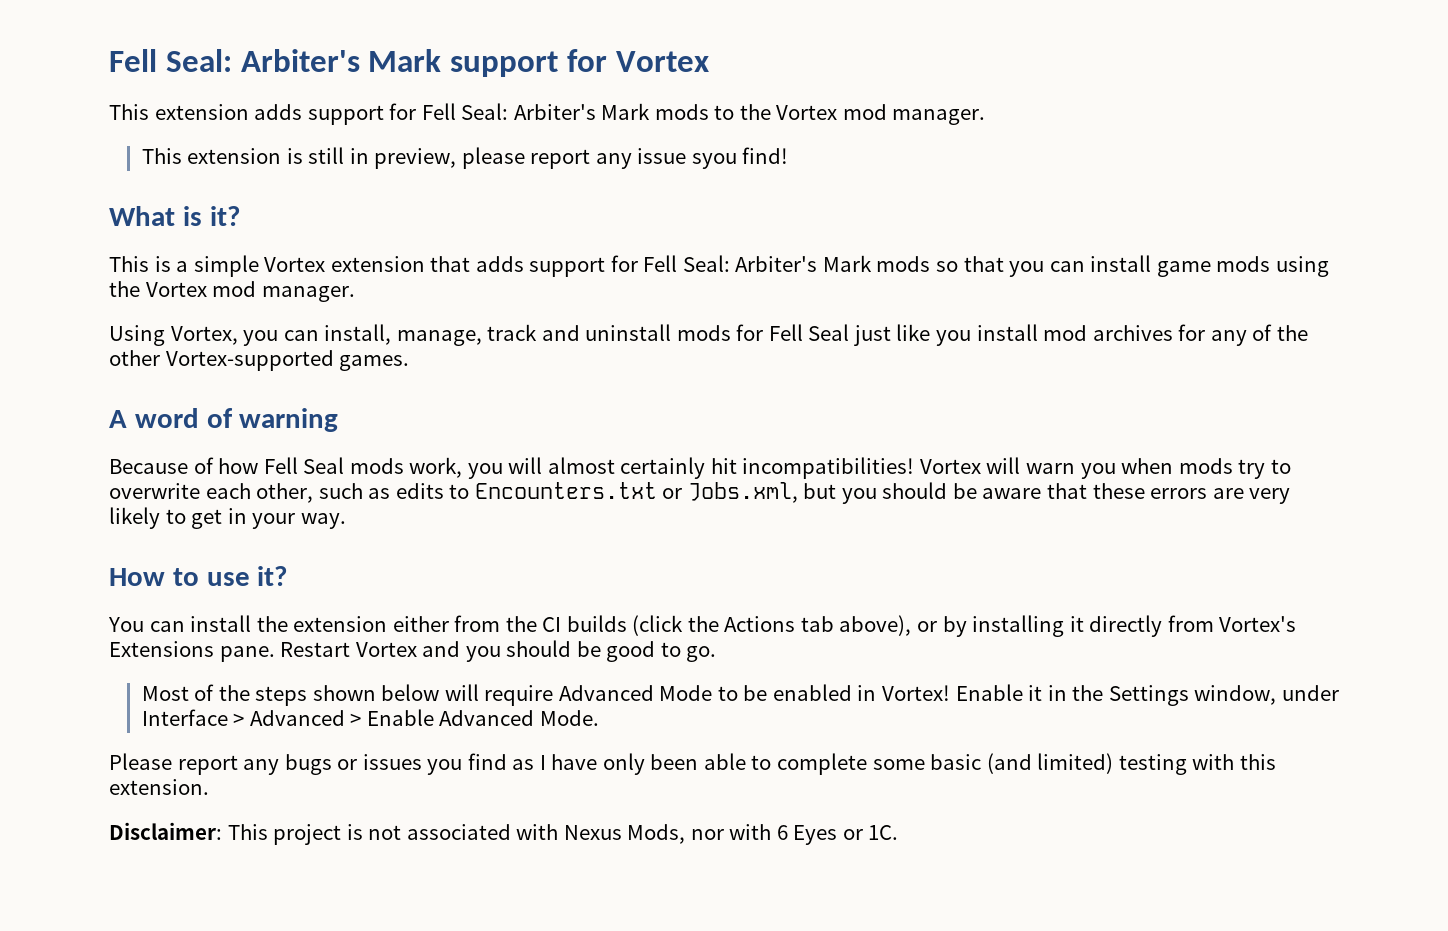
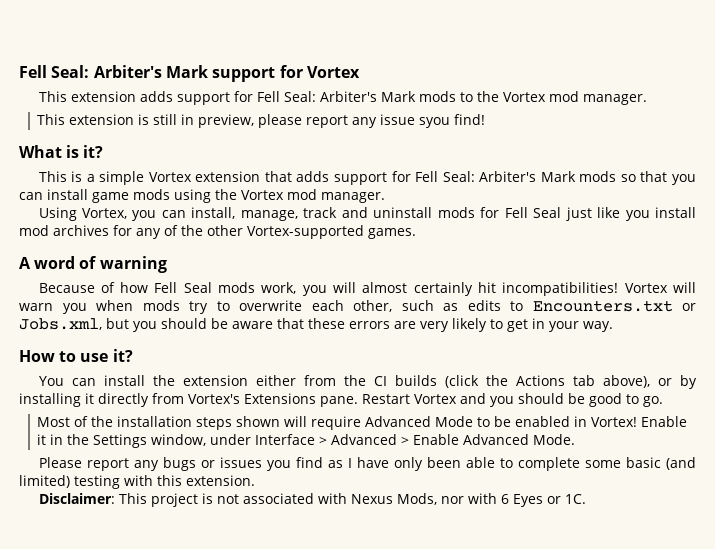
(250, 693) none -> [117,416,193,427] installation
[381,684,440,701] below -> (281, 421) none

